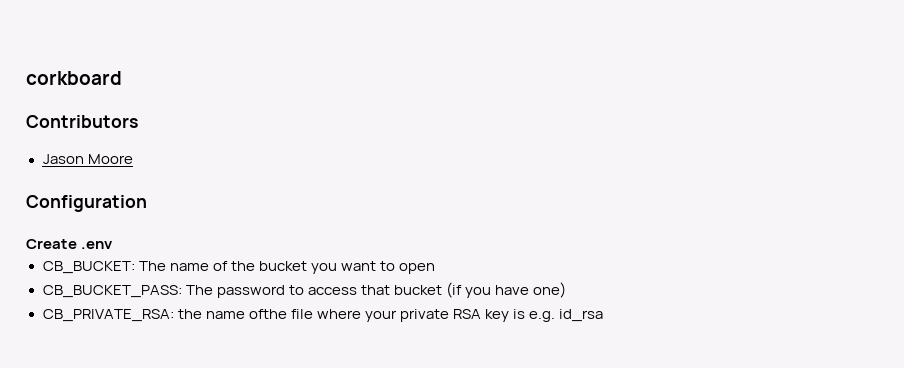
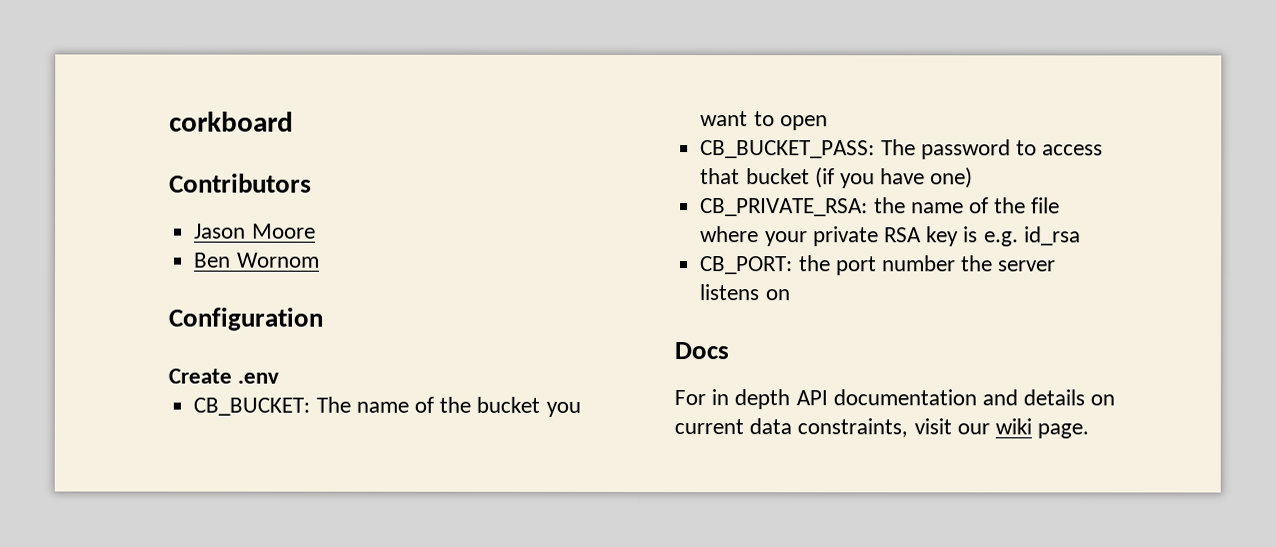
(133, 159) none -> [194,252,320,268] // Ben Wornom
[248,309,287,319] ofthe -> [968,197,1027,214] of the
(604, 315) none -> [699,255,1057,276] [699,284,790,301] [674,342,729,360] [674,389,1116,410] [674,418,1090,439] // CB_PORT: the port number the server listens on // Docs // For in depth API documentation and details on current data constraints, visit our wiki page.

